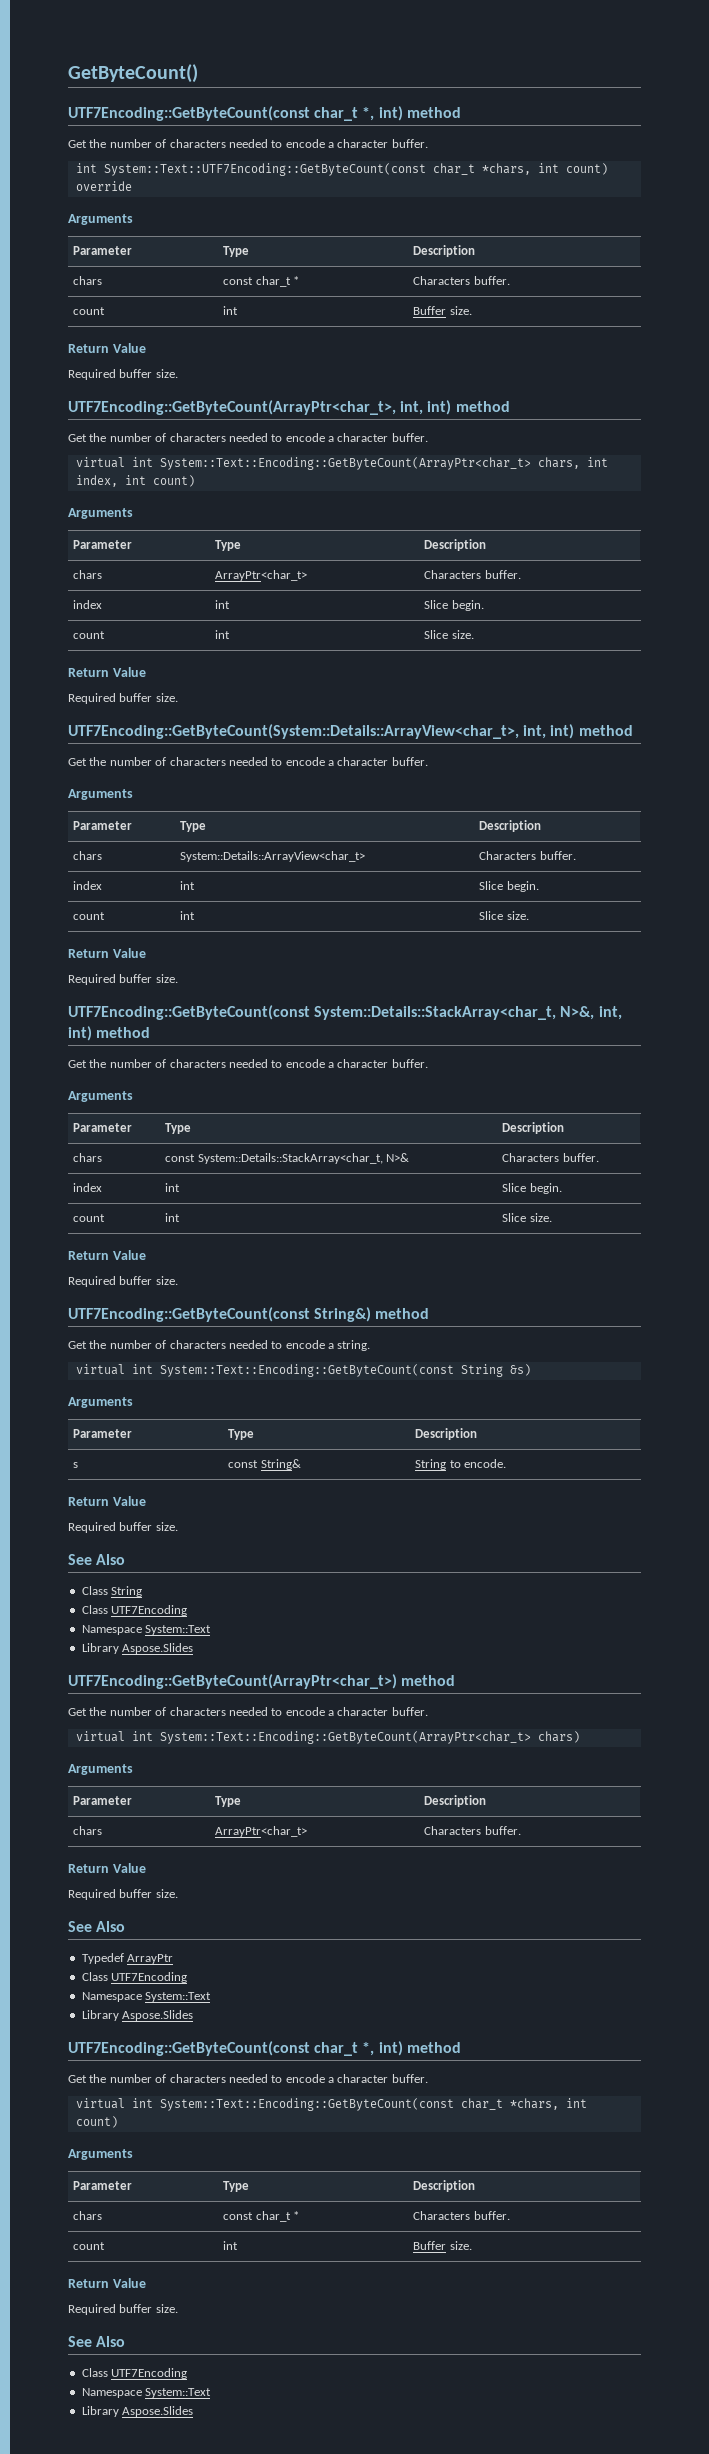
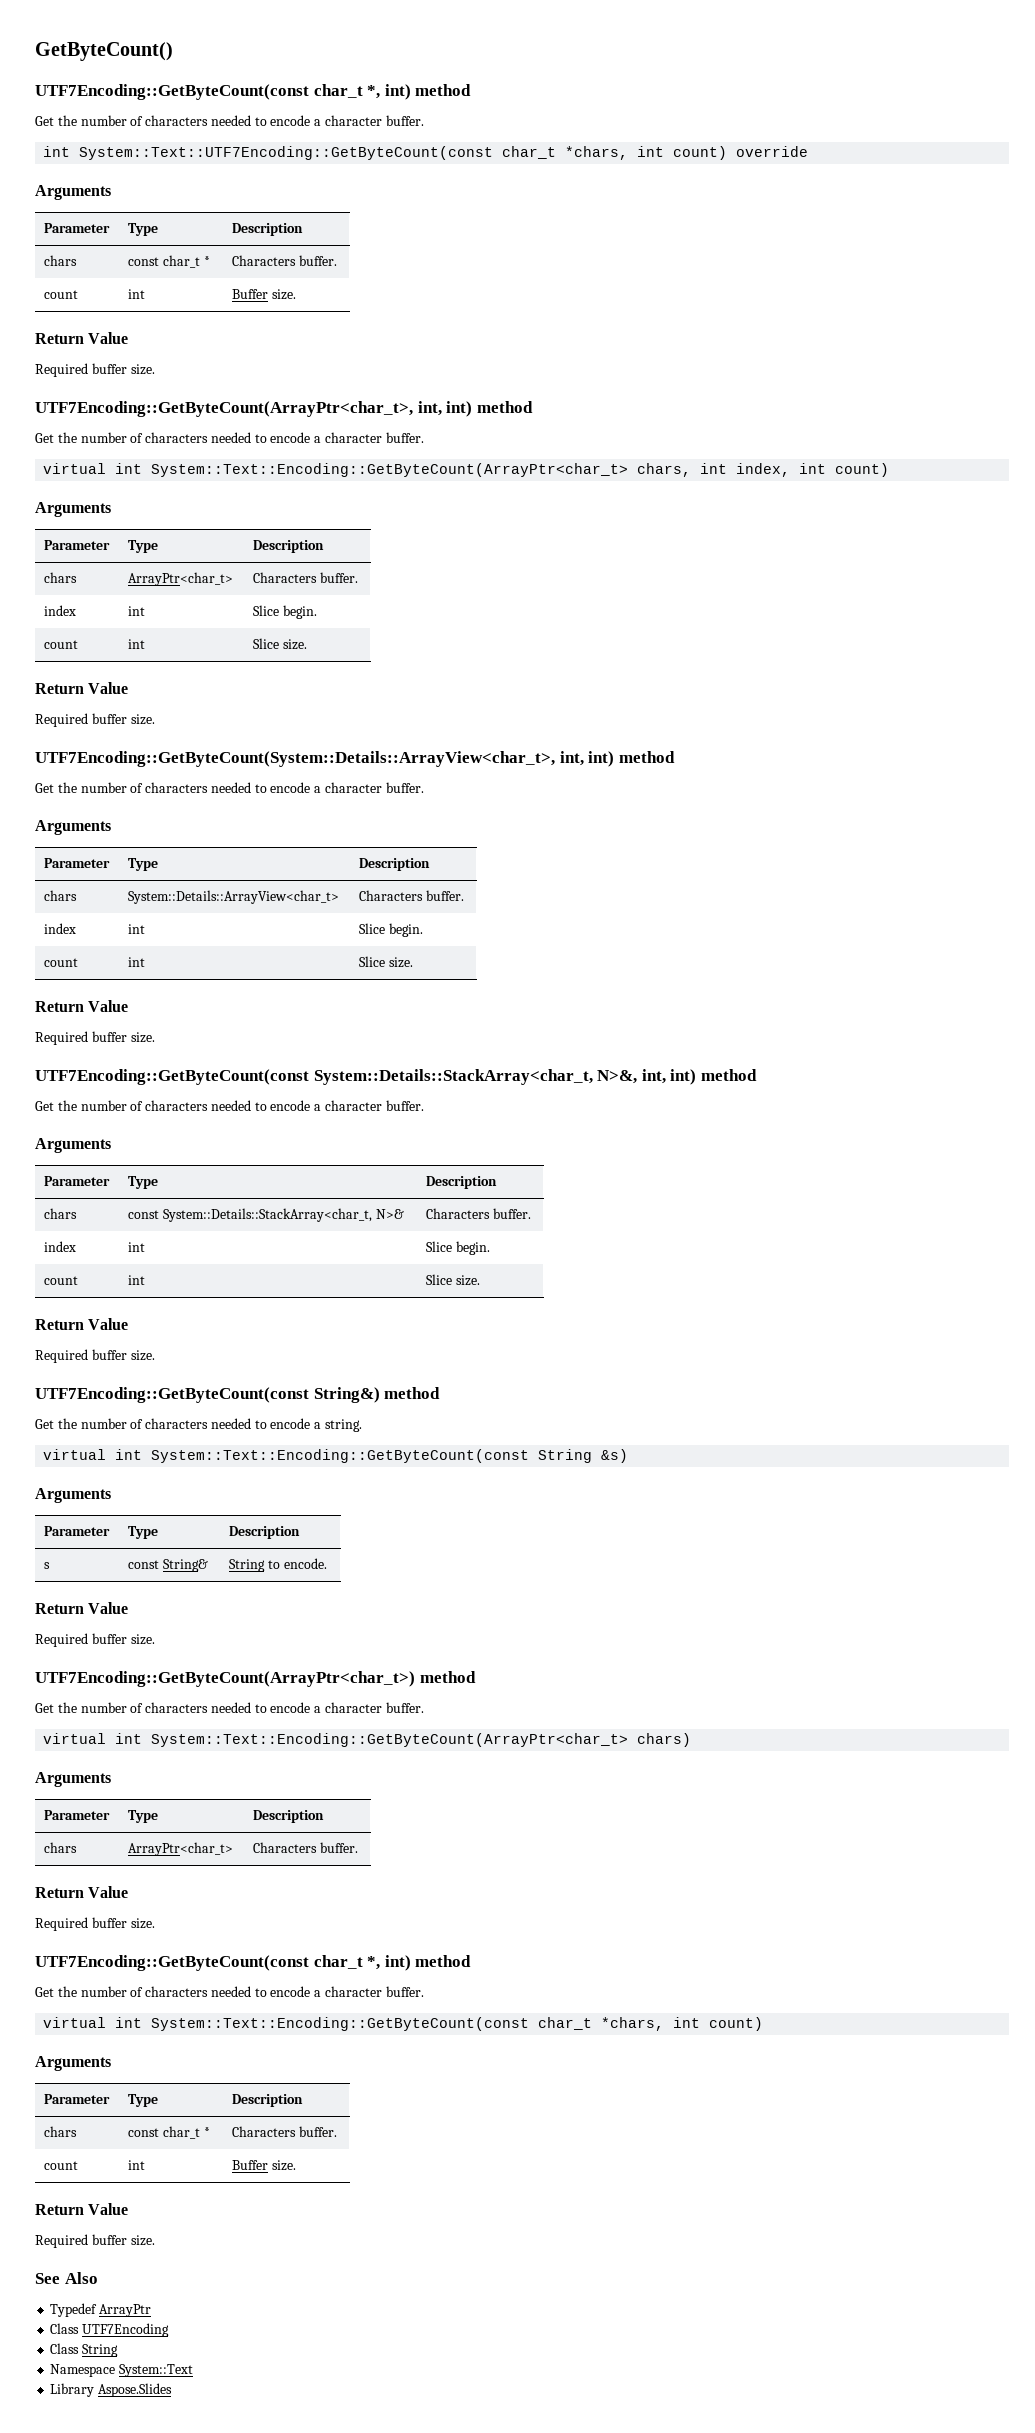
[68,1554,126,1565] [81,1586,143,1597] [81,1605,188,1616] [81,1625,212,1635] [81,1643,194,1654] // See Also // Class String // Class UTF7Encoding // Namespace System::Text // Library Aspose.Slides -> (155, 1639) none
[68,1921,126,1932] [81,1953,174,1964] [81,1972,188,1983] [81,1992,212,2002] [81,2010,194,2021] // See Also // Typedef ArrayPtr // Class UTF7Encoding // Namespace System::Text // Library Aspose.Slides -> (155, 1923) none
[81,2368,188,2379] // Class UTF7Encoding -> [50,2303,152,2317] [50,2323,170,2337] [50,2343,119,2357] // Typedef ArrayPtr // Class UTF7Encoding // Class String

